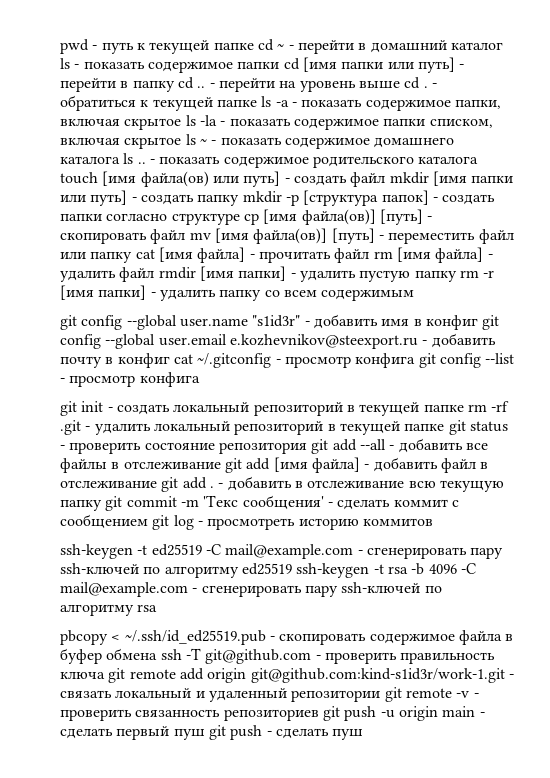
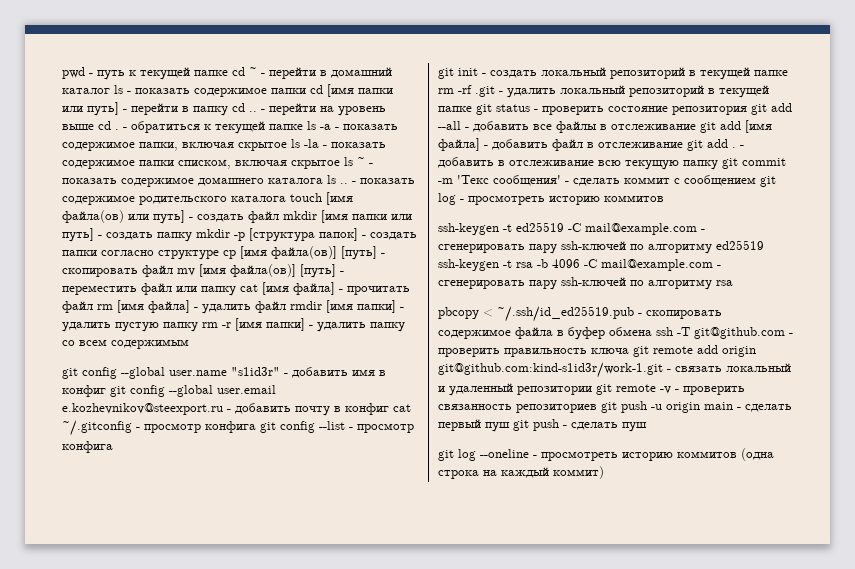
(364, 734) none -> [438,448,774,461] [438,466,604,479] // git log --oneline - просмотреть историю коммитов (одна строка на каждый коммит)

